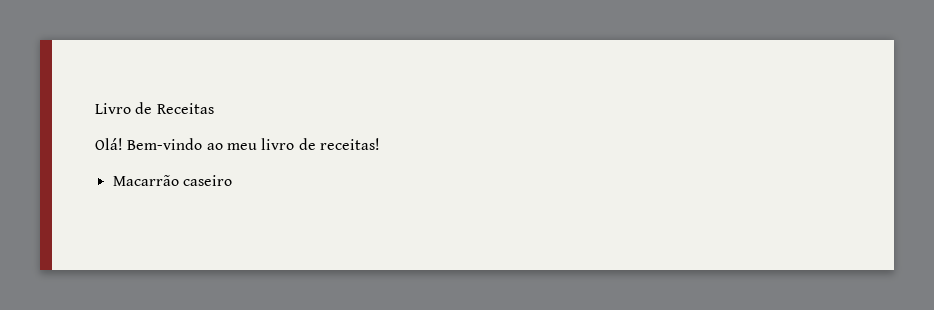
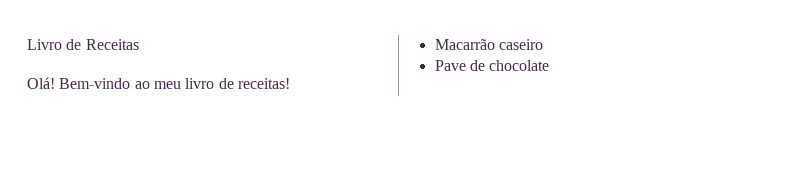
(232, 180) none -> [434,60,550,71] // Pave de chocolate

